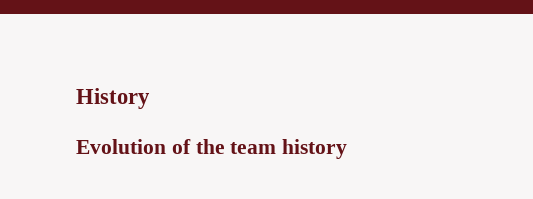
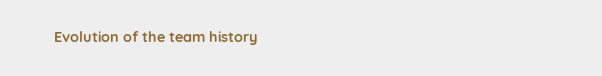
[76,88,150,109] History // -> (54, 36) none

